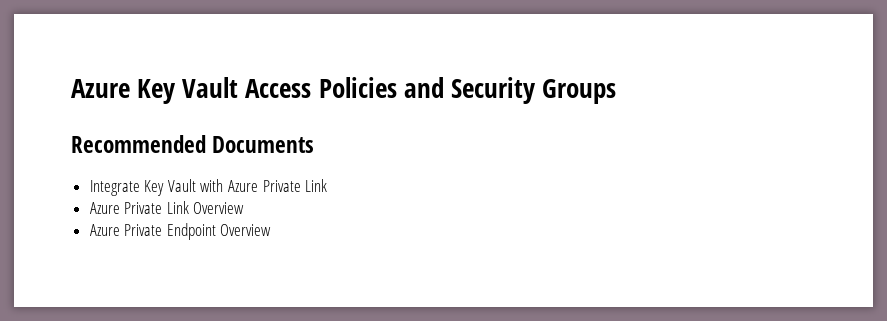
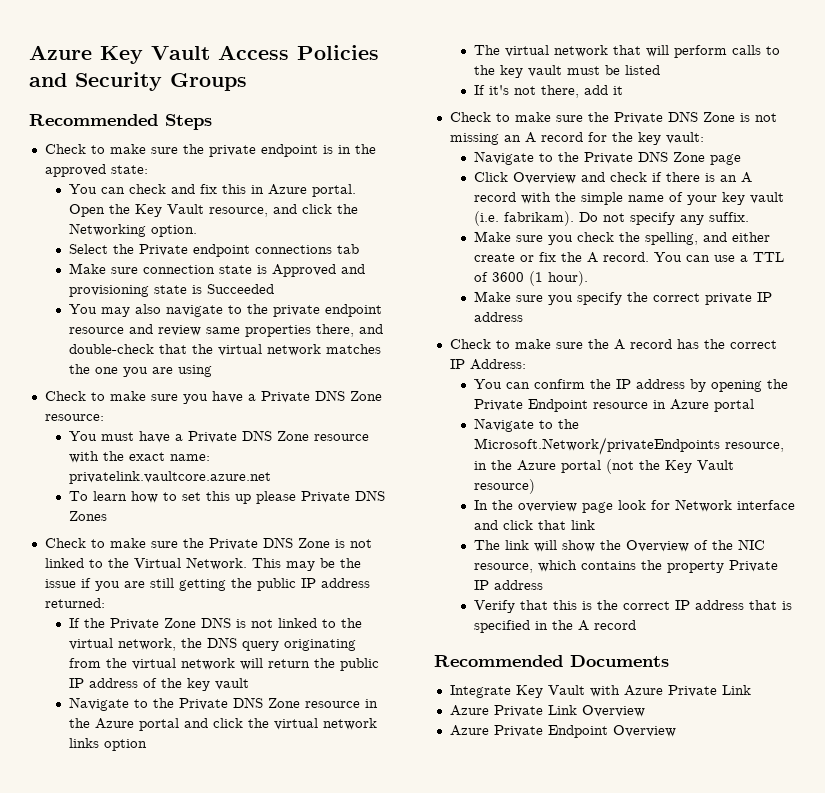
(617, 91) none -> [29,114,212,130] [44,144,376,157] [44,164,148,177] [68,184,356,197] [68,204,358,217] [68,223,197,237] [68,244,359,257] [68,263,365,277] [68,284,274,297] [68,304,382,317] [68,324,383,337] [68,344,381,356] [68,364,212,377] [44,390,382,404] [44,414,104,421] [68,430,369,443] [68,451,210,463] [68,471,271,484] [68,490,385,504] [68,511,107,521] [44,537,372,550] [44,557,361,571] [44,578,370,591] [44,598,105,608] [68,617,362,630] [68,637,356,651] [68,658,379,671] [68,678,249,691] [68,697,378,711] [68,718,377,731] [68,738,147,751] [473,45,780,58] [473,65,660,78] [473,85,623,98] [449,111,777,124] [449,132,704,145] [473,151,741,165] [473,172,752,184] [473,192,784,205] [473,211,749,226] [473,231,770,245] [473,252,784,263] [473,271,588,286] [473,291,772,305] [473,312,523,322] [449,339,777,350] [449,359,526,370] [473,379,788,392] [473,399,754,412] [473,418,579,432] [473,437,784,455] [473,459,734,474] [473,479,535,494] [473,499,795,513] [473,520,595,530] [473,539,765,552] [473,560,778,573] [473,580,543,590] [473,600,792,613] [473,620,636,633] // Recommended Steps // Check to make sure the private endpoint is in the approved state: // You can check and fix this in Azure portal. Open the Key Vault resource, and click the Networking option. // Select the Private endpoint connections tab // Make sure connection state is Approved and provisioning state is Succeeded // You may also navigate to the private endpoint resource and review same properties there, and double-check that the virtual network matches the one you are using // Check to make sure you have a Private DNS Zone resource: // You must have a Private DNS Zone resource with the exact name: privatelink.vaultcore.azure.net // To learn how to set this up please Private DNS Zones // Check to make sure the Private DNS Zone is not linked to the Virtual Network. This may be the issue if you are still getting the public IP address returned: // If the Private Zone DNS is not linked to the virtual network, the DNS query originating from the virtual network will return the public IP address of the key vault // Navigate to the Private DNS Zone resource in the Azure portal and click the virtual network links option // The virtual network that will perform calls to the key vault must be listed // If it's not there, add it // Check to make sure the Private DNS Zone is not missing an A record for the key vault: // Navigate to the Private DNS Zone page // Click Overview and check if there is an A record with the simple name of your key vault (i.e. fabrikam). Do not specify any suffix. // Make sure you check the spelling, and either create or fix the A record. You can use a TTL of 3600 (1 hour). // Make sure you specify the correct private IP address // Check to make sure the A record has the correct IP Address: // You can confirm the IP address by opening the Private Endpoint resource in Azure portal // Navigate to the Microsoft.Network/privateEndpoints resource, in the Azure portal (not the Key Vault resource) // In the overview page look for Network interface and click that link // The link will show the Overview of the NIC resource, which contains the property Private IP address // Verify that this is the correct IP address that is specified in the A record

